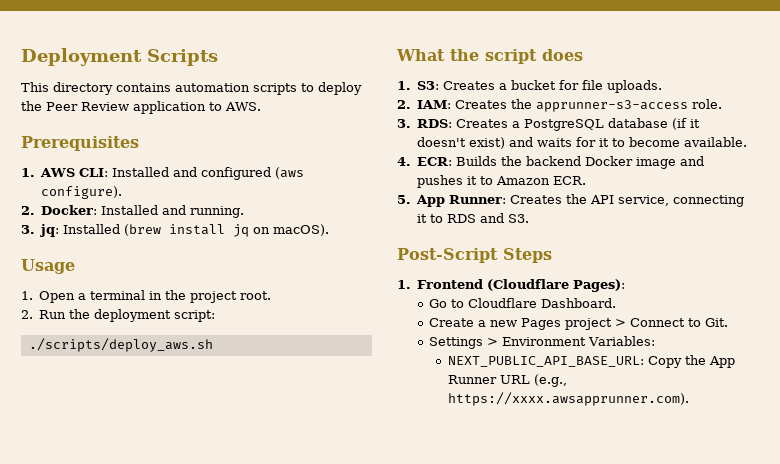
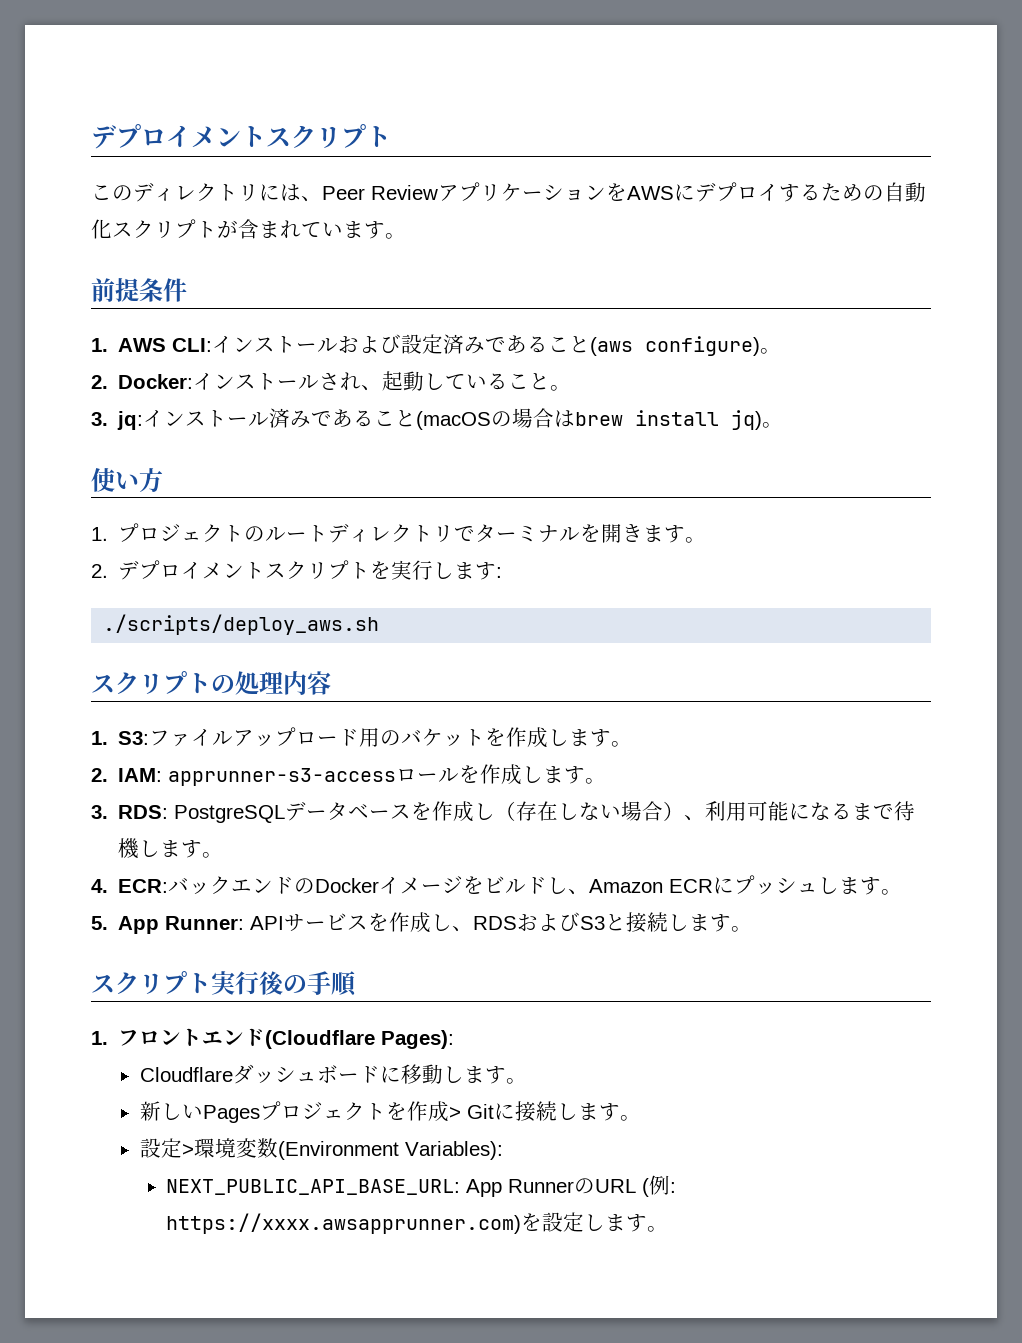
[21,48,218,66] [21,82,362,95] [21,101,261,114] [21,136,139,151] [21,167,305,180] [41,186,123,199] [21,205,245,218] [21,224,330,237] [21,259,75,274] [21,290,272,303] [21,309,216,322] [28,338,213,352] [396,49,583,64] [397,80,663,93] [397,99,723,112] [397,118,701,131] [417,137,748,149] [397,156,705,169] [417,175,587,188] [397,194,745,207] [417,213,530,223] [397,248,552,263] [397,279,626,292] [429,298,617,308] [429,318,729,330] [429,336,656,349] [447,355,735,368] [447,374,567,387] [447,392,689,406] Deployment Scripts // This directory contains automation scripts to deploy the Peer Review application to AWS. // Prerequisites // 1. AWS CLI: Installed and configured (aws configure). // 2. Docker: Installed and running. // 3. jq: Installed (brew install jq on macOS). // Usage // 1. Open a terminal in the project root. // 2. Run the deployment script: // ./scripts/deploy_aws.sh // What the script does // 1. S3: Creates a bucket for file uploads. // 2. IAM: Creates the apprunner-s3-access role. // 3. RDS: Creates a PostgreSQL database (if it doesn't exist) and waits for it to become available. // 4. ECR: Builds the backend Docker image and pushes it to Amazon ECR. // 5. App Runner: Creates the API service, connecting it to RDS and S3. // Post-Script Steps // 1. Frontend (Cloudflare Pages): // Go to Cloudflare Dashboard. // Create a new Pages project > Connect to Git. // Settings > Environment Variables: // NEXT_PUBLIC_API_BASE_URL: Copy the App Runner URL (e.g., https://xxxx.awsapprunner.com). -> [91,124,391,149] [91,182,926,202] [91,219,406,239] [91,278,187,302] [91,334,782,356] [91,371,572,391] [91,408,784,430] [91,467,163,493] [91,523,707,543] [91,560,503,580] [103,614,380,635] [91,671,331,695] [91,727,633,748] [91,764,607,786] [91,801,916,823] [118,838,224,859] [91,875,903,895] [91,912,753,934] [91,971,357,996] [91,1028,455,1049] [139,1064,527,1084] [139,1101,641,1123] [139,1138,503,1160] [166,1175,677,1197] [166,1212,669,1234] デプロイメントスクリプト // このディレクトリには、Peer ReviewアプリケーションをAWSにデプロイするための自動化スクリプトが含まれています。 // 前提条件 // 1. AWS CLI:インストールおよび設定済みであること(aws configure)。 // 2. Docker:インストールされ、起動していること。 // 3. jq:インストール済みであること(macOSの場合はbrew install jq)。 // 使い方 // 1.プロジェクトのルートディレクトリでターミナルを開きます。 // 2.デプロイメントスクリプトを実行します: // ./scripts/deploy_aws.sh // スクリプトの処理内容 // 1. S3:ファイルアップロード用のバケットを作成します。 // 2. IAM: apprunner-s3-accessロールを作成します。 // 3. RDS: PostgreSQLデータベースを作成し（存在しない場合）、利用可能になるまで待機します。 // 4. ECR:バックエンドのDockerイメージをビルドし、Amazon ECRにプッシュします。 // 5. App Runner: APIサービスを作成し、RDSおよびS3と接続します。 // スクリプト実行後の手順 // 1.フロントエンド(Cloudflare Pages): // Cloudflareダッシュボードに移動します。 // 新しいPagesプロジェクトを作成> Gitに接続します。 // 設定>環境変数(Environment Variables): // NEXT_PUBLIC_API_BASE_URL: App RunnerのURL (例: https://xxxx.awsapprunner.com)を設定します。

